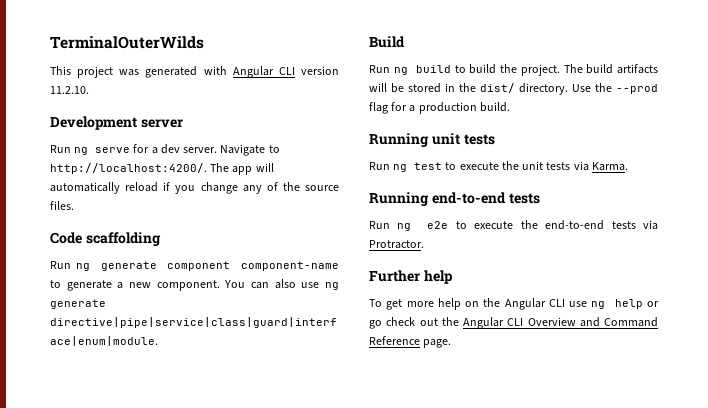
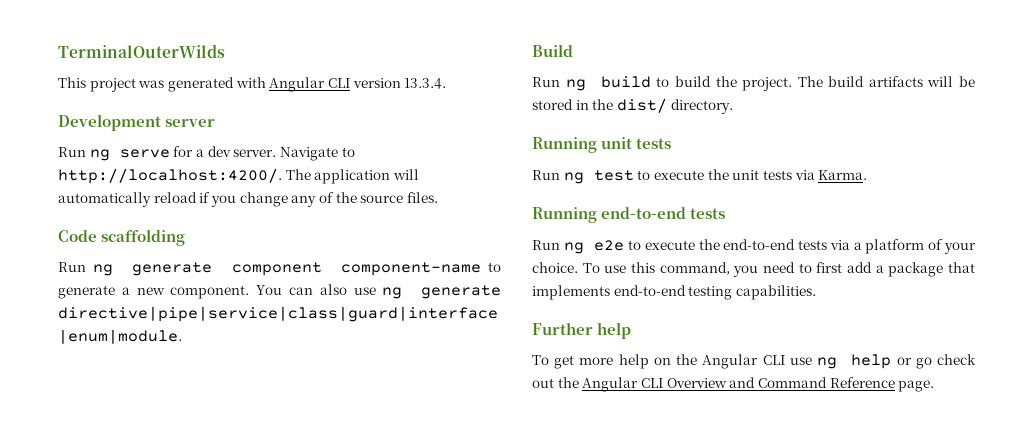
[50,86,89,94] 11.2.10. -> [404,78,447,89] 13.3.4.
[232,166,253,175] app -> [314,169,391,184] application
[572,83,658,94] [369,102,510,114] Use the --prod flag for a production build. -> (733, 106) none
[369,240,424,249] Protractor. -> [853,239,976,254] [532,262,976,277] [532,285,816,300] a platform of your choice. To use this command, you need to first add a package that implements end-to-end testing capabilities.

